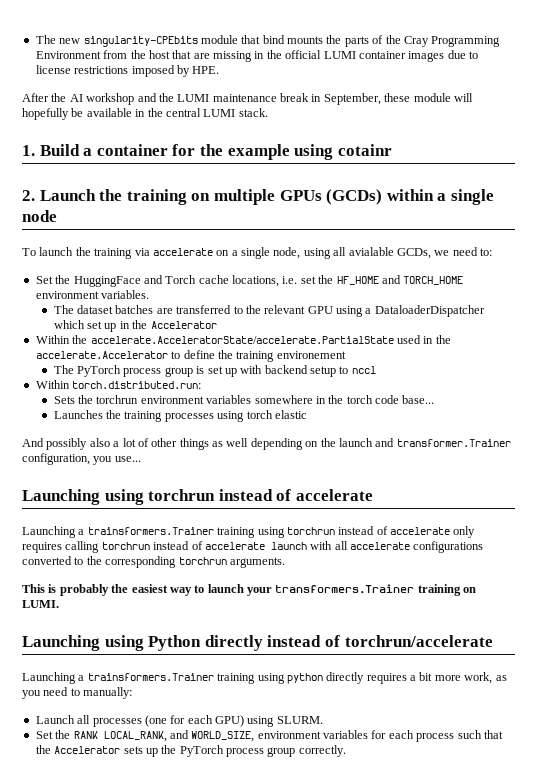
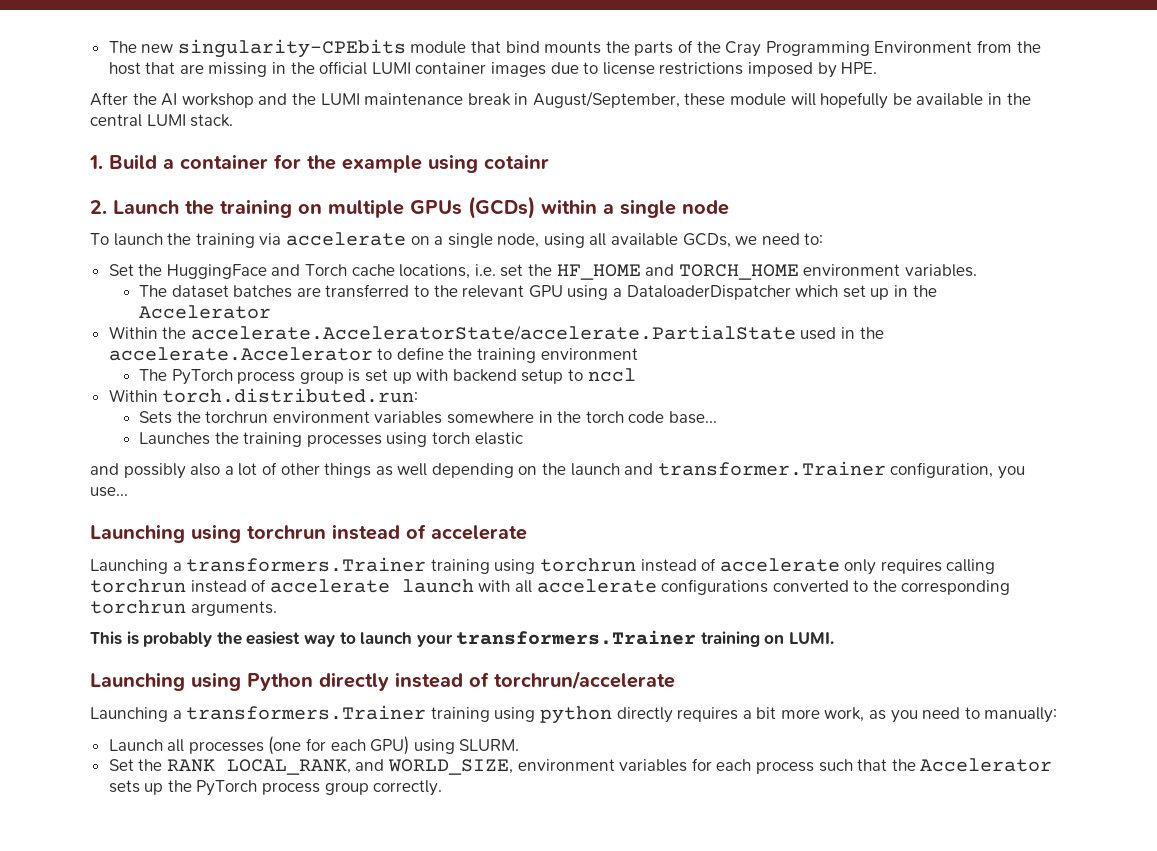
[323,93,381,105] September, -> [532,91,680,108] August/September,
[348,247,394,256] avialable -> [611,233,679,246] available
[276,351,346,359] environement -> [540,348,638,360] environment
[22,438,44,447] And -> [90,463,119,475] and
[87,527,214,535] trainsformers.Trainer -> [186,557,427,572] transformers.Trainer
[87,673,214,681] trainsformers.Trainer -> [186,705,427,720] transformers.Trainer

